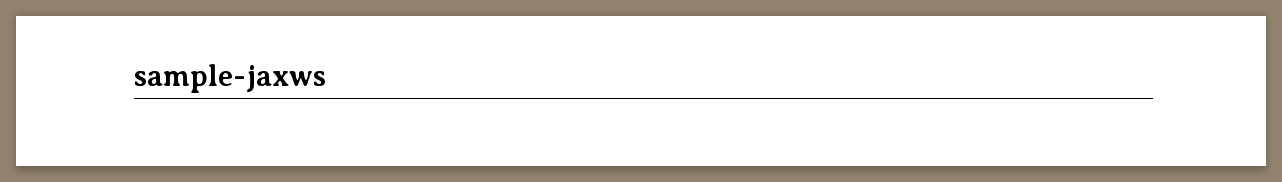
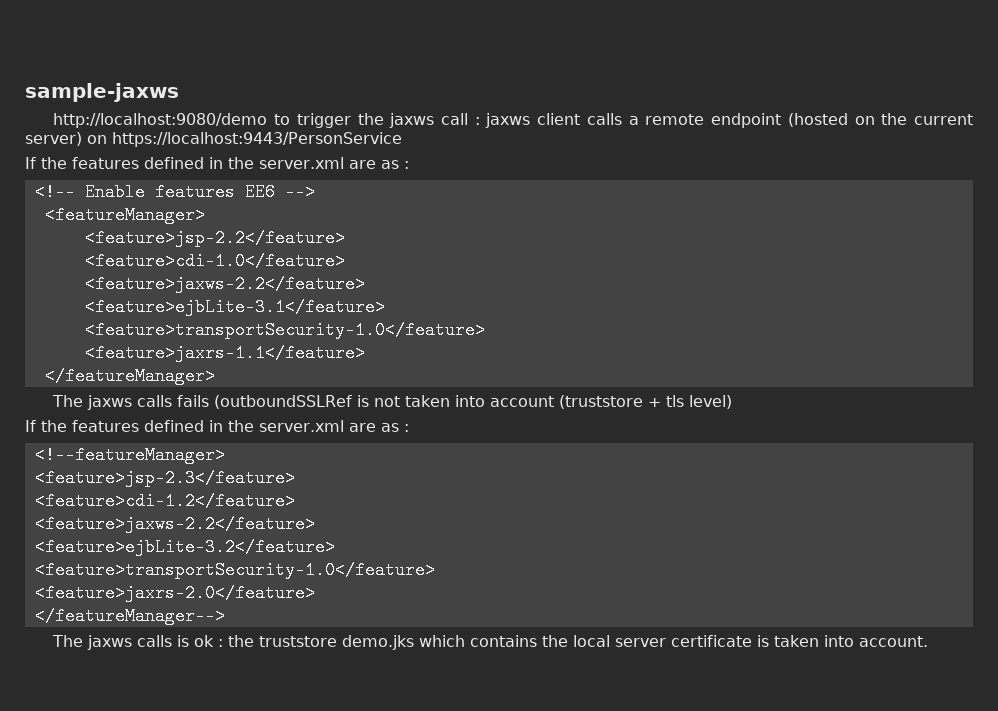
(326, 78) none -> [53,113,973,128] [25,132,402,147] [25,157,409,169] [34,183,315,201] [44,206,205,224] [84,229,345,247] [84,252,345,270] [84,275,365,293] [84,298,385,316] [84,321,485,339] [84,344,365,362] [44,367,215,385] [52,395,733,410] [25,420,409,432] [34,446,225,464] [34,469,295,487] [34,492,295,510] [34,515,315,533] [34,538,335,556] [34,561,435,579] [34,584,315,602] [34,607,225,625] [52,635,929,650] // http://localhost:9080/demo to trigger the jaxws call : jaxws client calls a remote endpoint (hosted on the current server) on https://localhost:9443/PersonService // If the features defined in the server.xml are as : // <!-- Enable features EE6 --> // <featureManager> // <feature>jsp-2.2</feature> // <feature>cdi-1.0</feature> // <feature>jaxws-2.2</feature> // <feature>ejbLite-3.1</feature> // <feature>transportSecurity-1.0</feature> // <feature>jaxrs-1.1</feature> // </featureManager> // The jaxws calls fails (outboundSSLRef is not taken into account (truststore + tls level) // If the features defined in the server.xml are as : // <!--featureManager> // <feature>jsp-2.3</feature> // <feature>cdi-1.2</feature> // <feature>jaxws-2.2</feature> // <feature>ejbLite-3.2</feature> // <feature>transportSecurity-1.0</feature> // <feature>jaxrs-2.0</feature> // </featureManager--> // The jaxws calls is ok : the truststore demo.jks which contains the local server certificate is taken into account.

